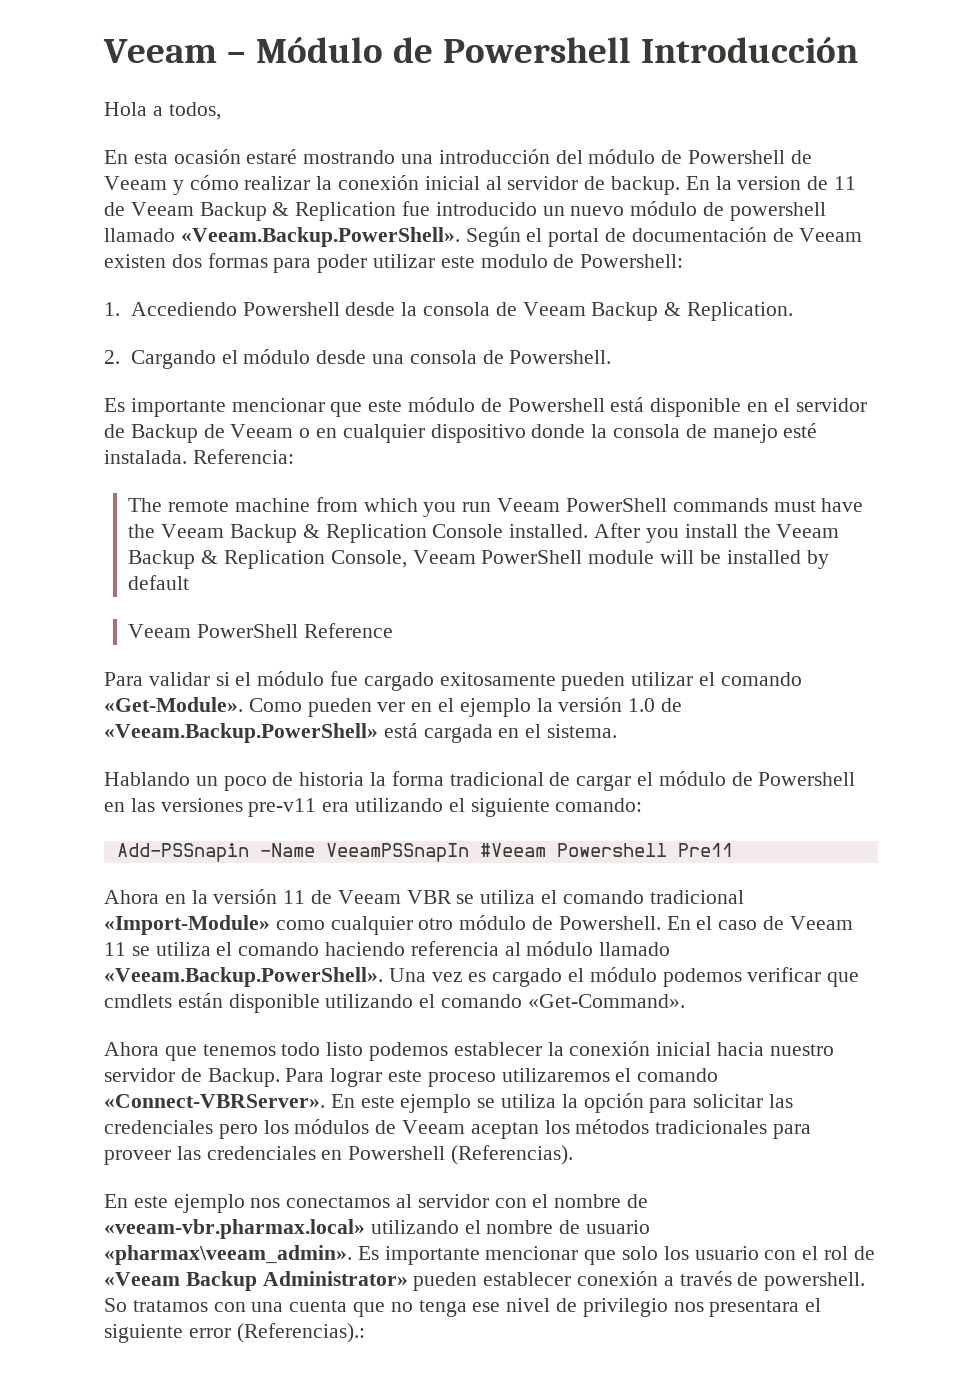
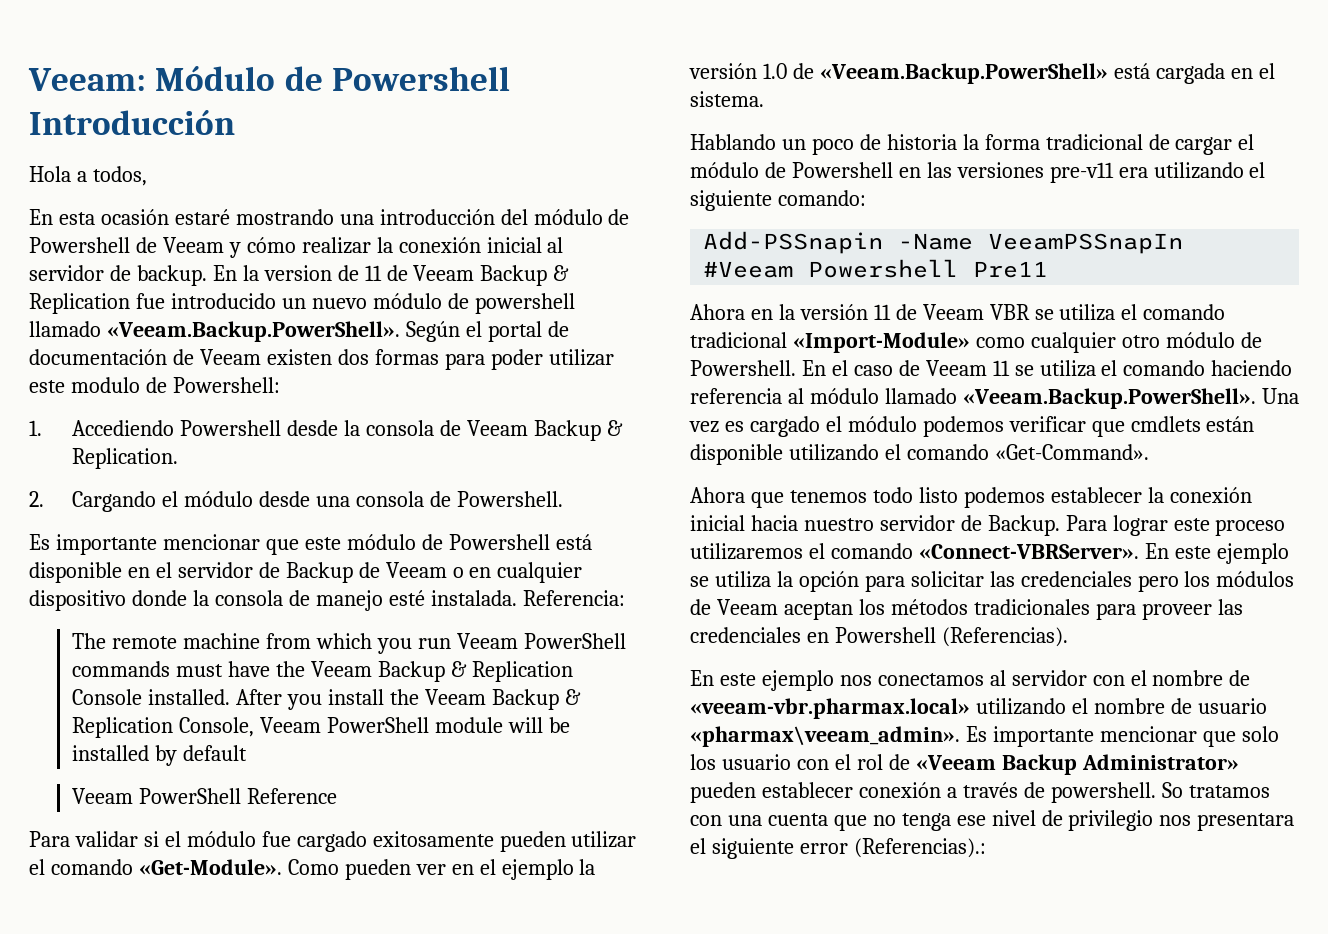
[103,39,246,63] Veeam – -> [28,68,146,91] Veeam:

